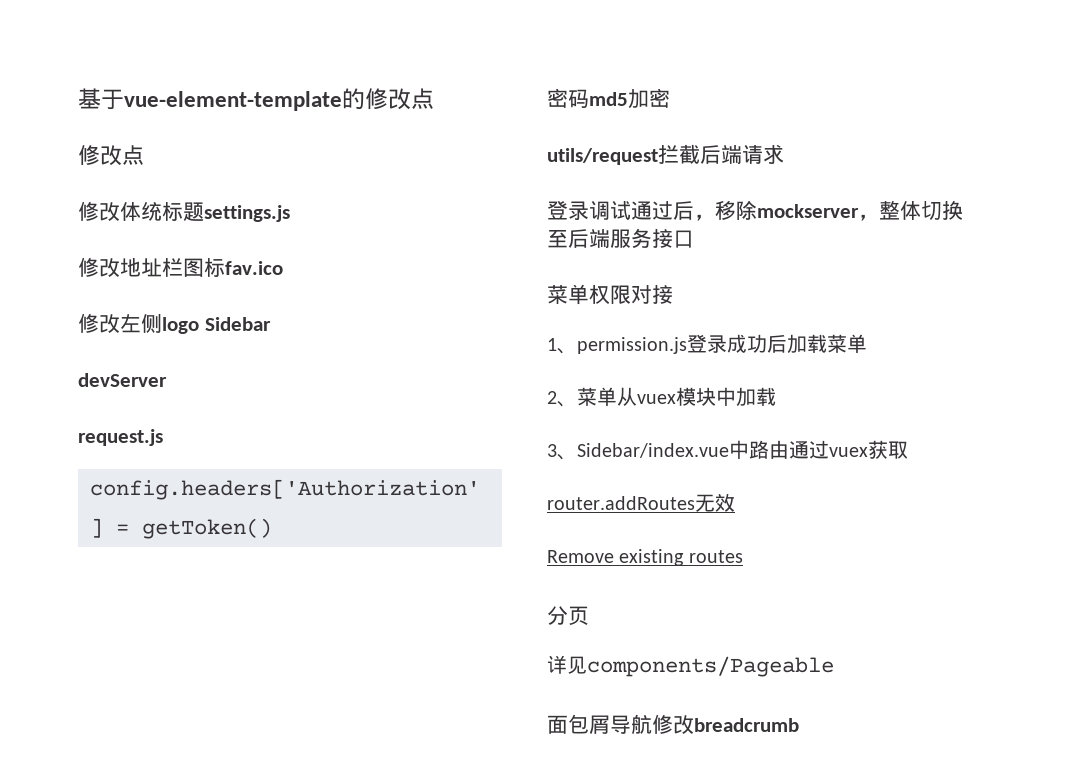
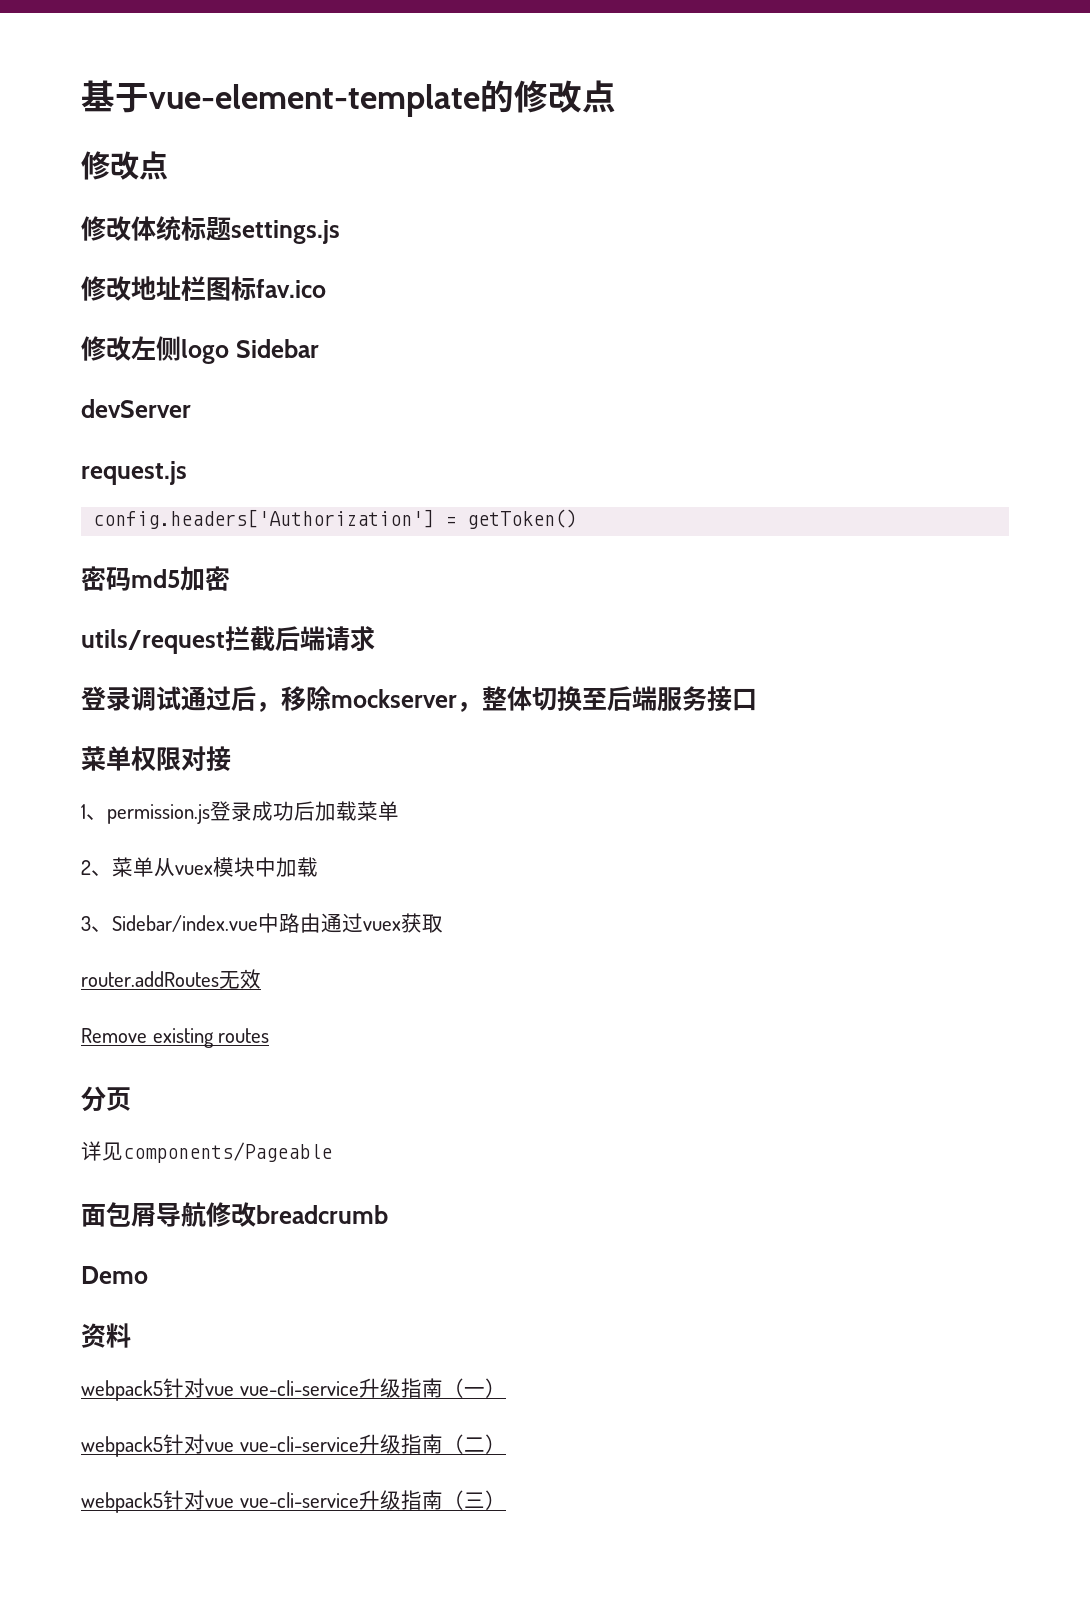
(799, 725) none -> [81,1266,148,1284] [81,1323,131,1348] [81,1378,506,1401] [81,1434,506,1457] [81,1490,506,1513] // Demo // 资料 // webpack5针对vue vue-cli-service升级指南（一） // webpack5针对vue vue-cli-service升级指南（二） // webpack5针对vue vue-cli-service升级指南（三）

